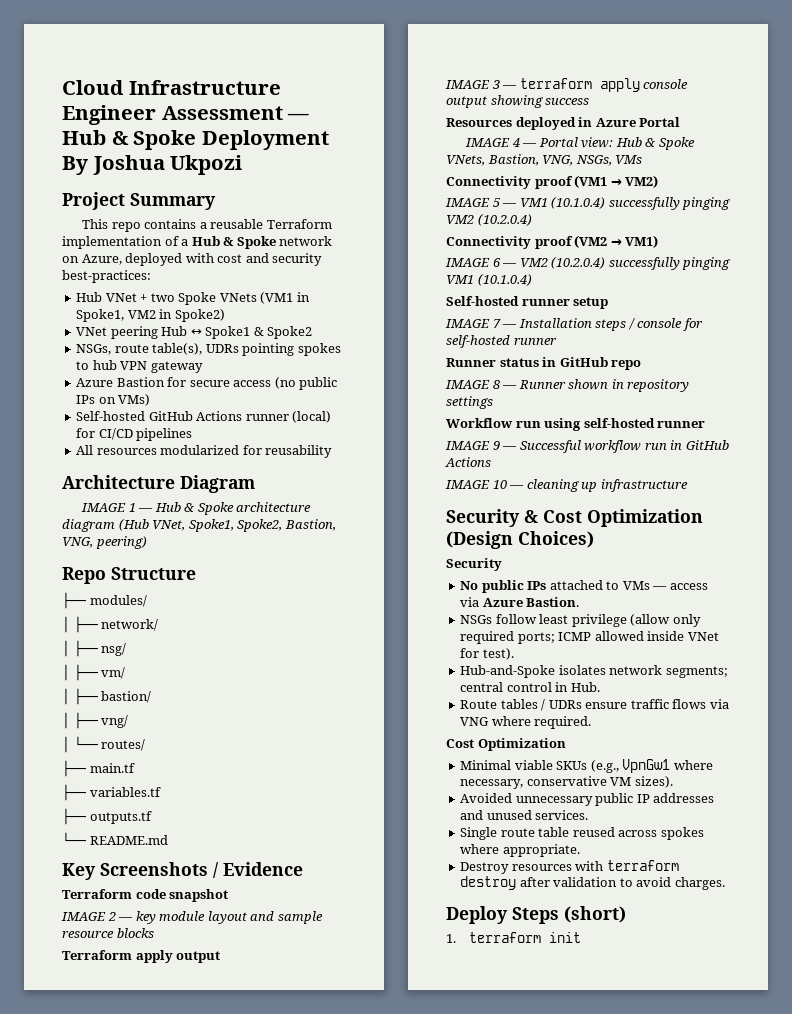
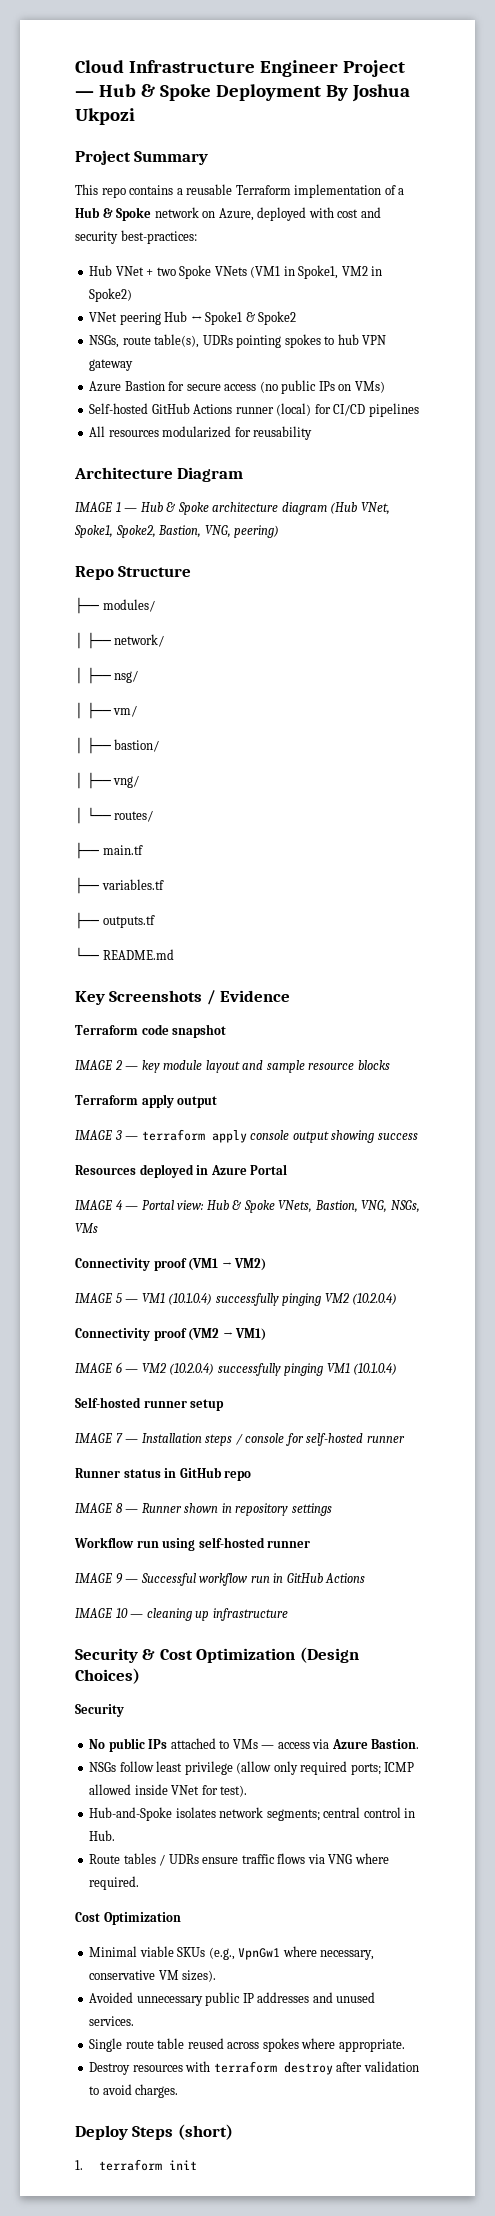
[161,106,283,120] Assessment -> [342,60,405,77] Project

